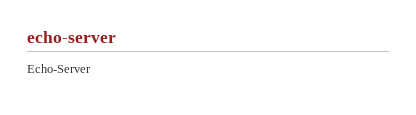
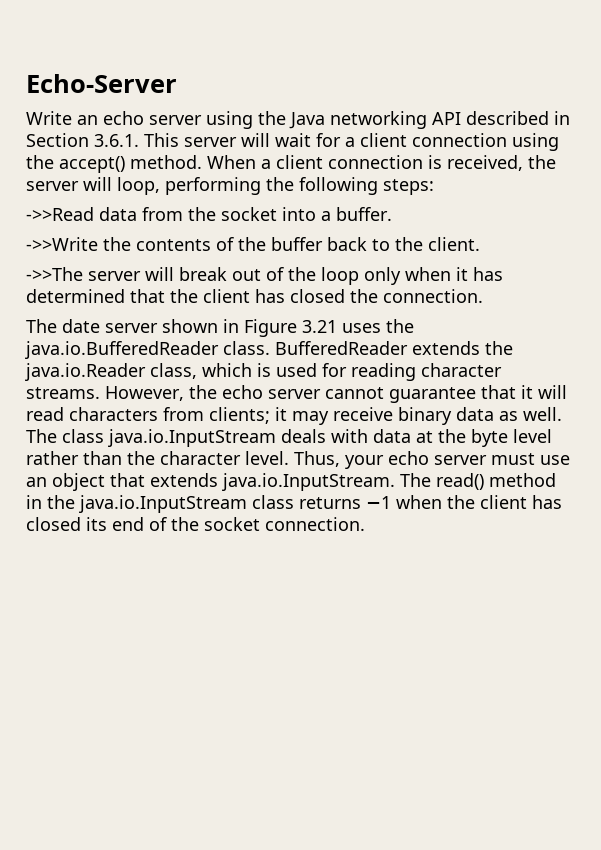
[27,31,116,43] [27,64,91,73] echo-server // Echo-Server -> [26,74,177,93] [26,111,570,129] [26,133,559,151] [26,155,556,173] [26,177,434,195] [26,207,392,221] [26,237,480,251] [26,267,503,285] [26,289,483,303] [26,319,414,337] [25,341,513,359] [25,363,502,381] [26,385,567,403] [26,407,562,425] [26,429,552,447] [26,451,570,469] [26,473,556,491] [26,495,562,513] [26,517,365,531] Echo-Server // Write an echo server using the Java networking API described in Section 3.6.1. This server will wait for a client connection using the accept() method. When a client connection is received, the server will loop, performing the following steps: // ->>Read data from the socket into a buffer. // ->>Write the contents of the buffer back to the client. // ->>The server will break out of the loop only when it has determined that the client has closed the connection. // The date server shown in Figure 3.21 uses the java.io.BufferedReader class. BufferedReader extends the java.io.Reader class, which is used for reading character streams. However, the echo server cannot guarantee that it will read characters from clients; it may receive binary data as well. The class java.io.InputStream deals with data at the byte level rather than the character level. Thus, your echo server must use an object that extends java.io.InputStream. The read() method in the java.io.InputStream class returns −1 when the client has closed its end of the socket connection.

